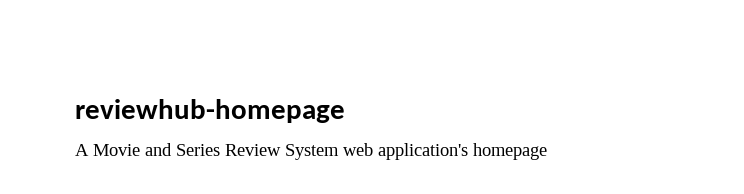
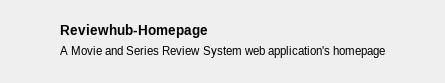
[75,99,345,123] reviewhub-homepage -> [60,24,208,38] Reviewhub-Homepage

